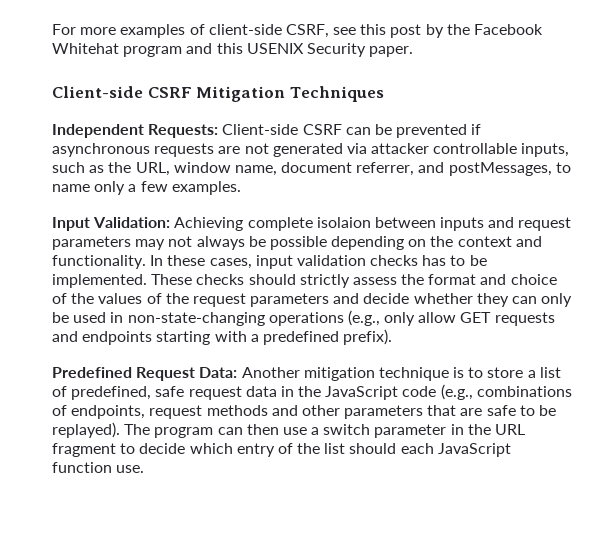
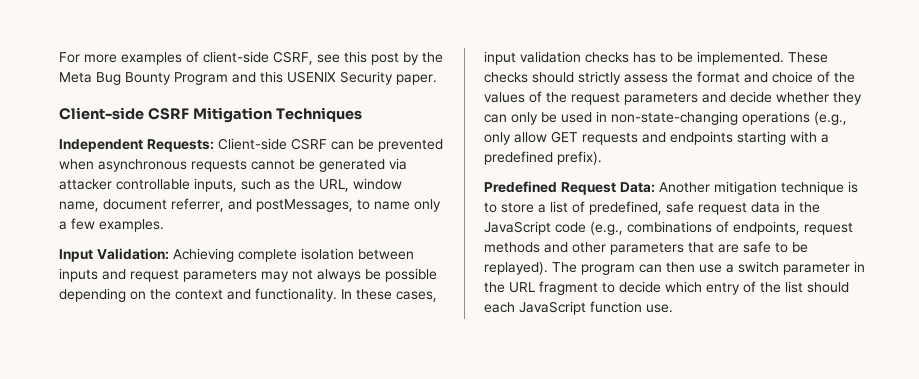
[474,24,544,35] [52,43,183,57] Facebook Whitehat program -> [59,72,228,85] Meta Bug Bounty Program
[471,124,482,135] if -> [59,159,94,170] when
[218,143,269,154] are not -> [251,159,315,170] cannot be
[316,217,371,228] isolaion -> [301,248,354,260] isolation

